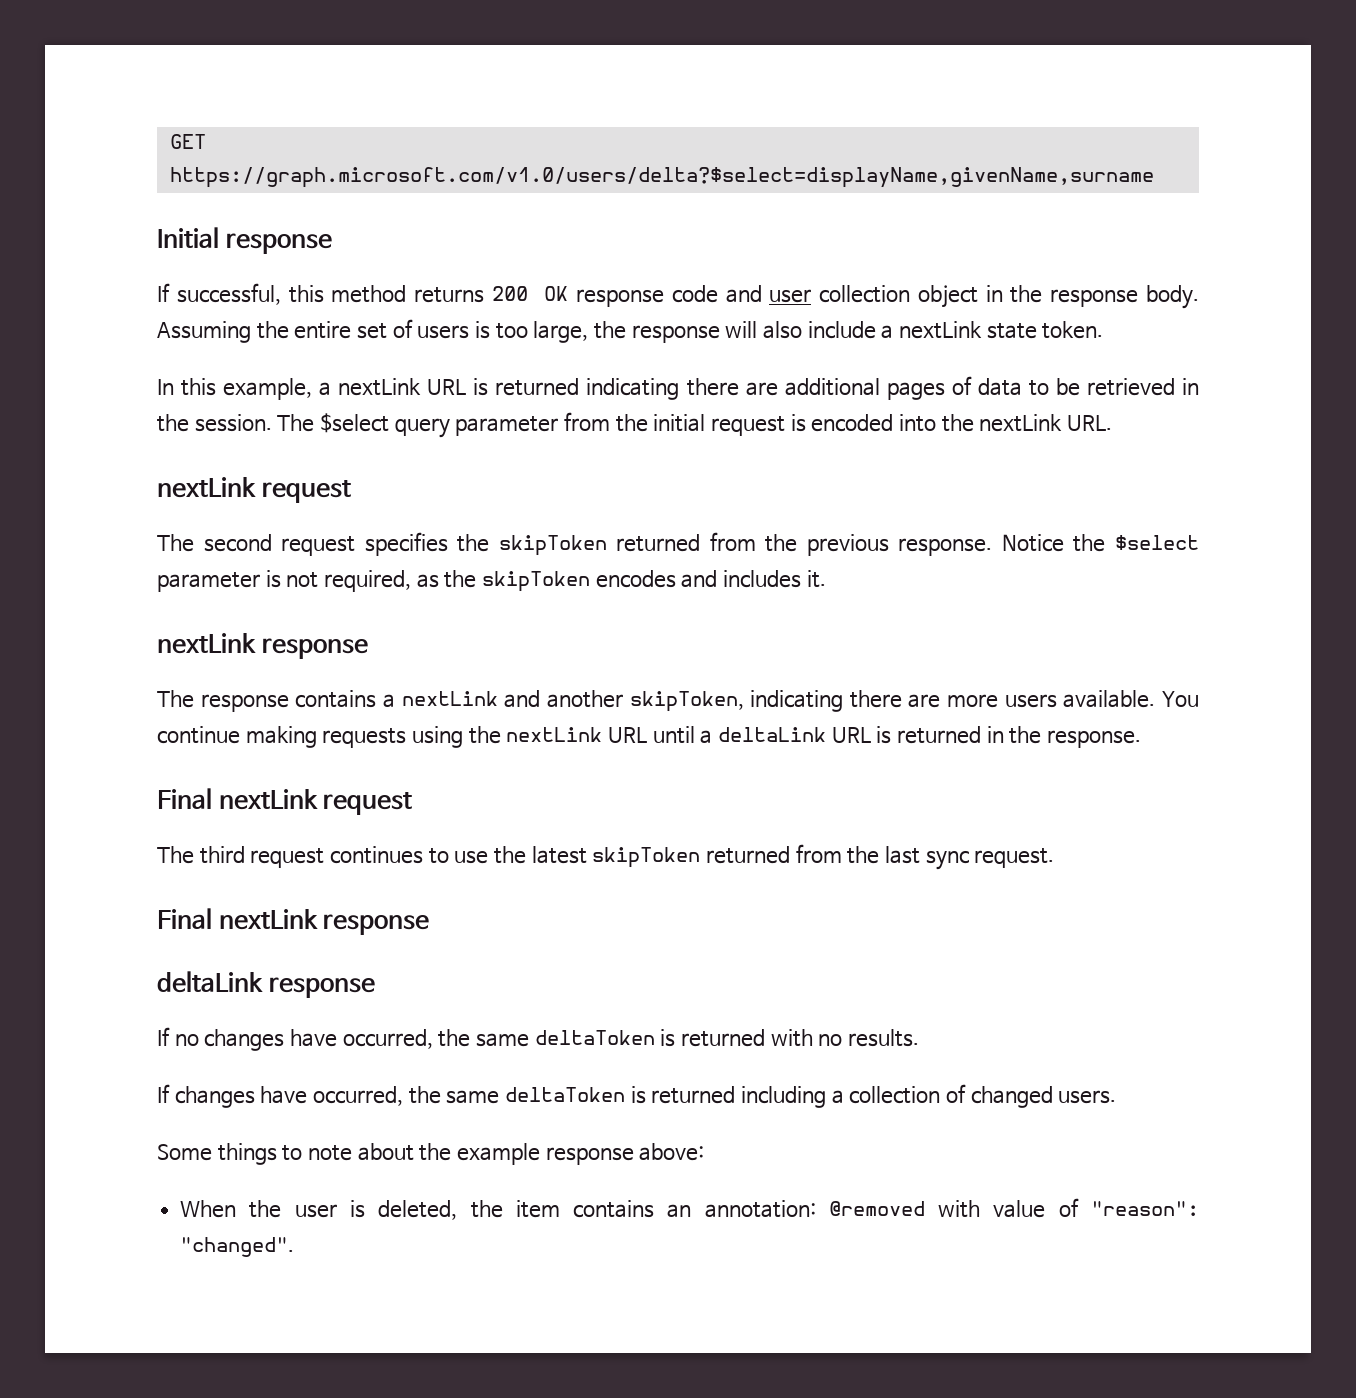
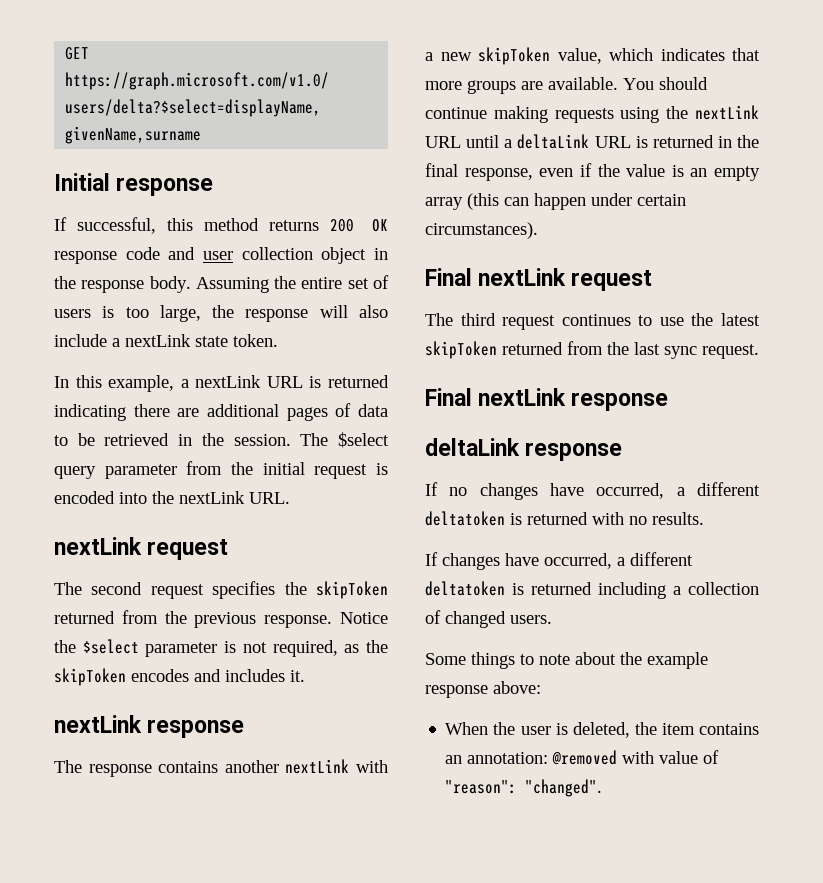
[382,690,1057,712] a nextLink and another skipToken, indicating there are more users -> [224,759,388,774] [425,47,760,65] [425,80,543,94] another nextLink with a new skipToken value, which indicates that more groups are
(1200, 699) none -> [659,77,708,90] should
[1047,730,1142,748] response. -> [425,163,760,181] [425,193,686,210] [425,222,538,239] final response, even if the value is an empty array (this can happen under certain circumstances).
[438,1029,655,1047] the same deltaToken -> [676,482,760,496] [425,511,505,526] a different deltatoken
[408,1086,625,1104] the same deltaToken -> [617,552,693,566] [425,581,505,596] a different deltatoken

